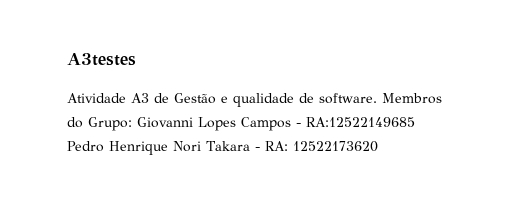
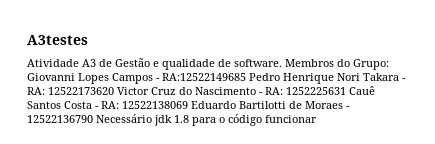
(378, 146) none -> [117,86,375,95] [27,101,350,109] [27,114,317,126] Victor Cruz do Nascimento - RA: 1252225631 Cauê Santos Costa - RA: 12522138069 Eduardo Bartilotti de Moraes - 12522136790 Necessário jdk 1.8 para o código funcionar

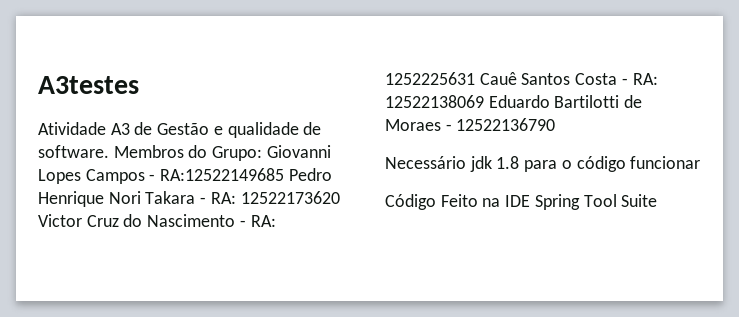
(93, 119) none -> (556, 124) //
(317, 119) none -> [385,194,658,210] // Código Feito na IDE Spring Tool Suite

